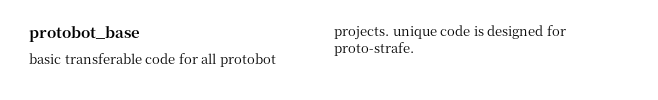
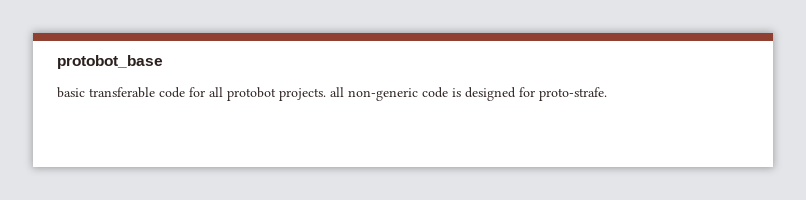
[392,26,437,39] unique -> [330,87,418,101] all non-generic

